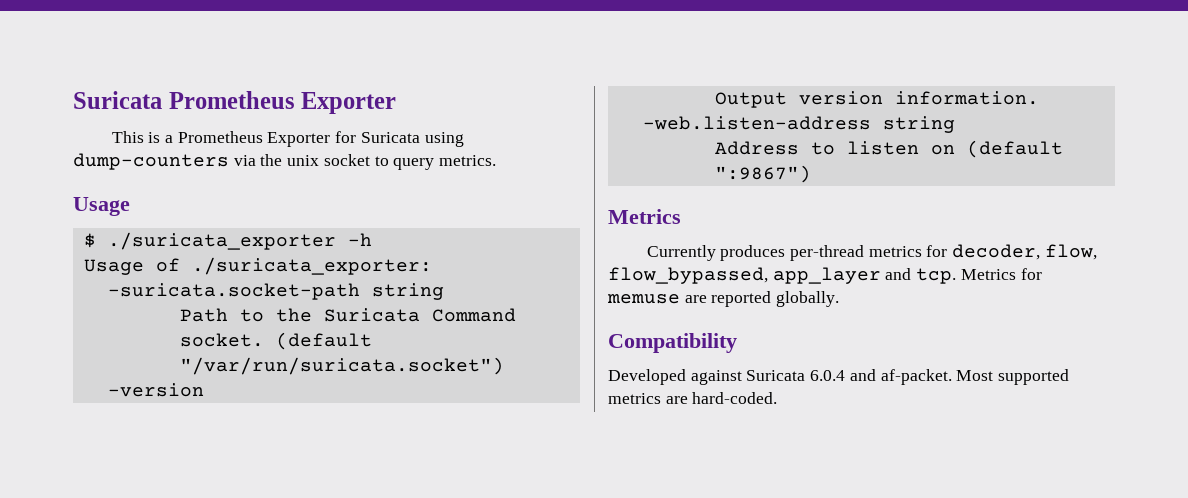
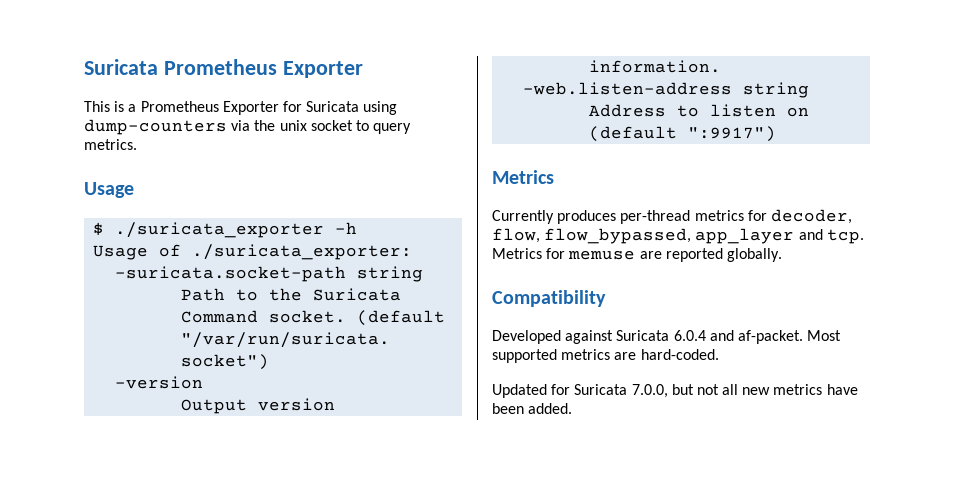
[714,165,811,183] ":9867") -> [688,126,777,142] ":9917")
(778, 398) none -> [492,384,858,398] [492,403,573,414] // Updated for Suricata 7.0.0, but not all new metrics have been added.

